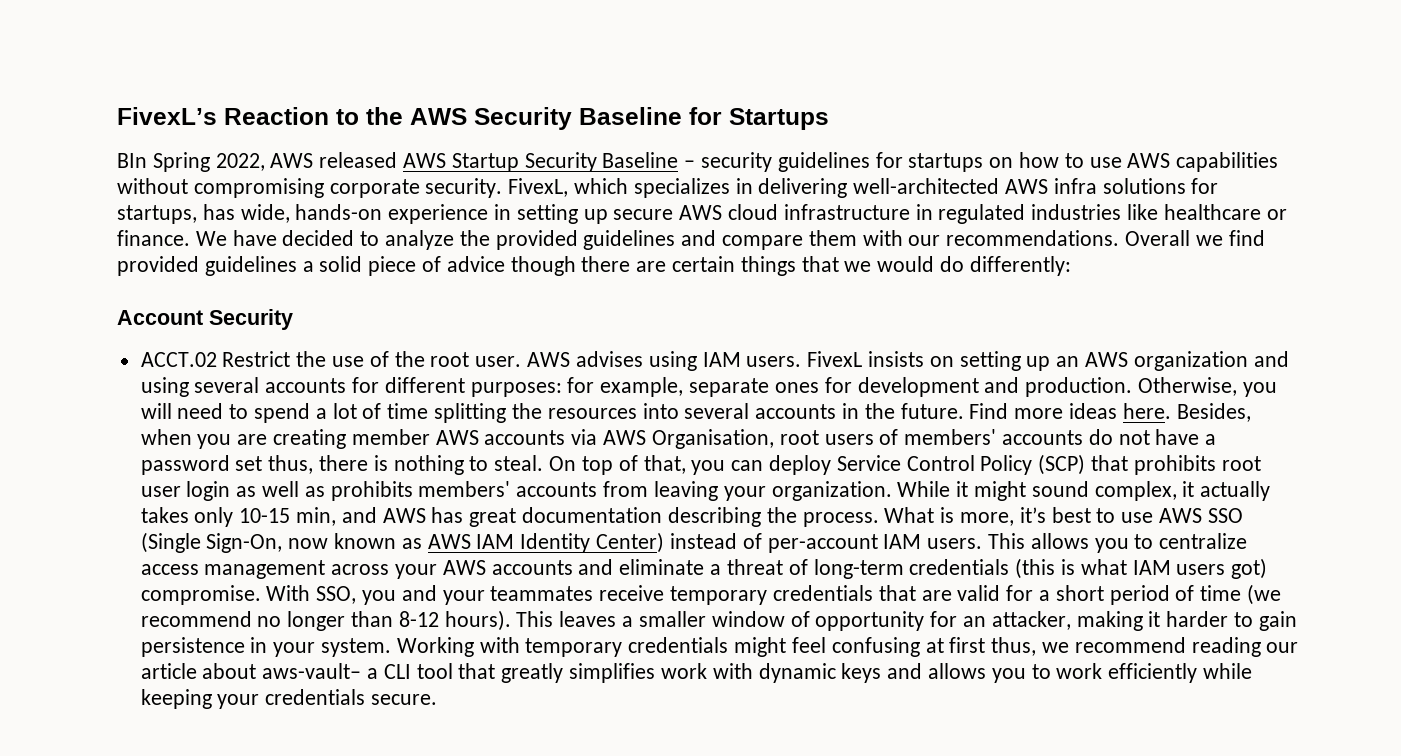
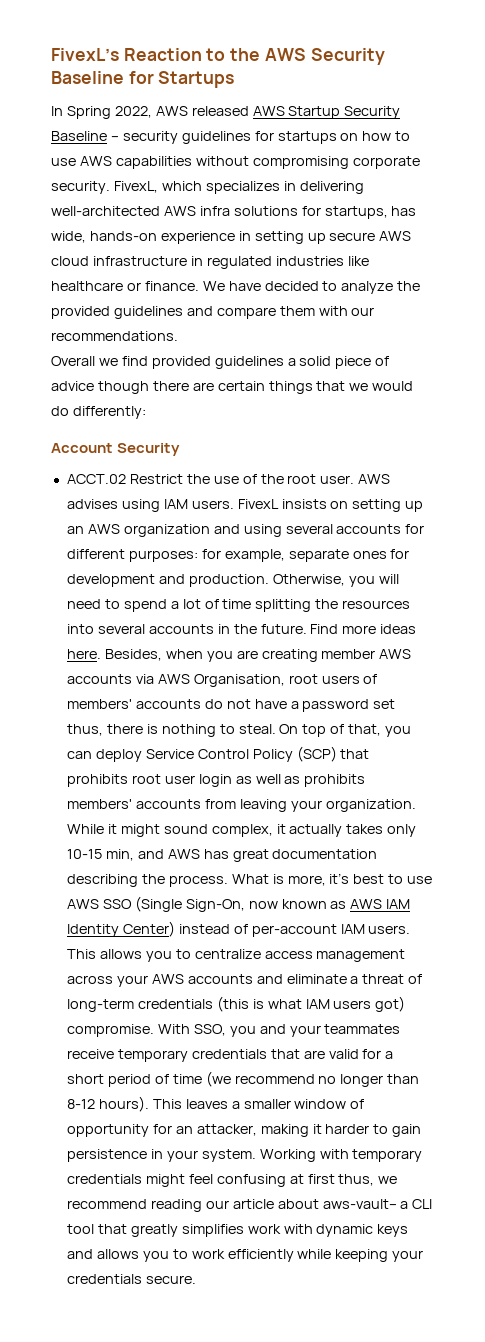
[117,153,147,168] BIn -> [51,106,63,116] In
(1120, 238) none -> (178, 336) //

